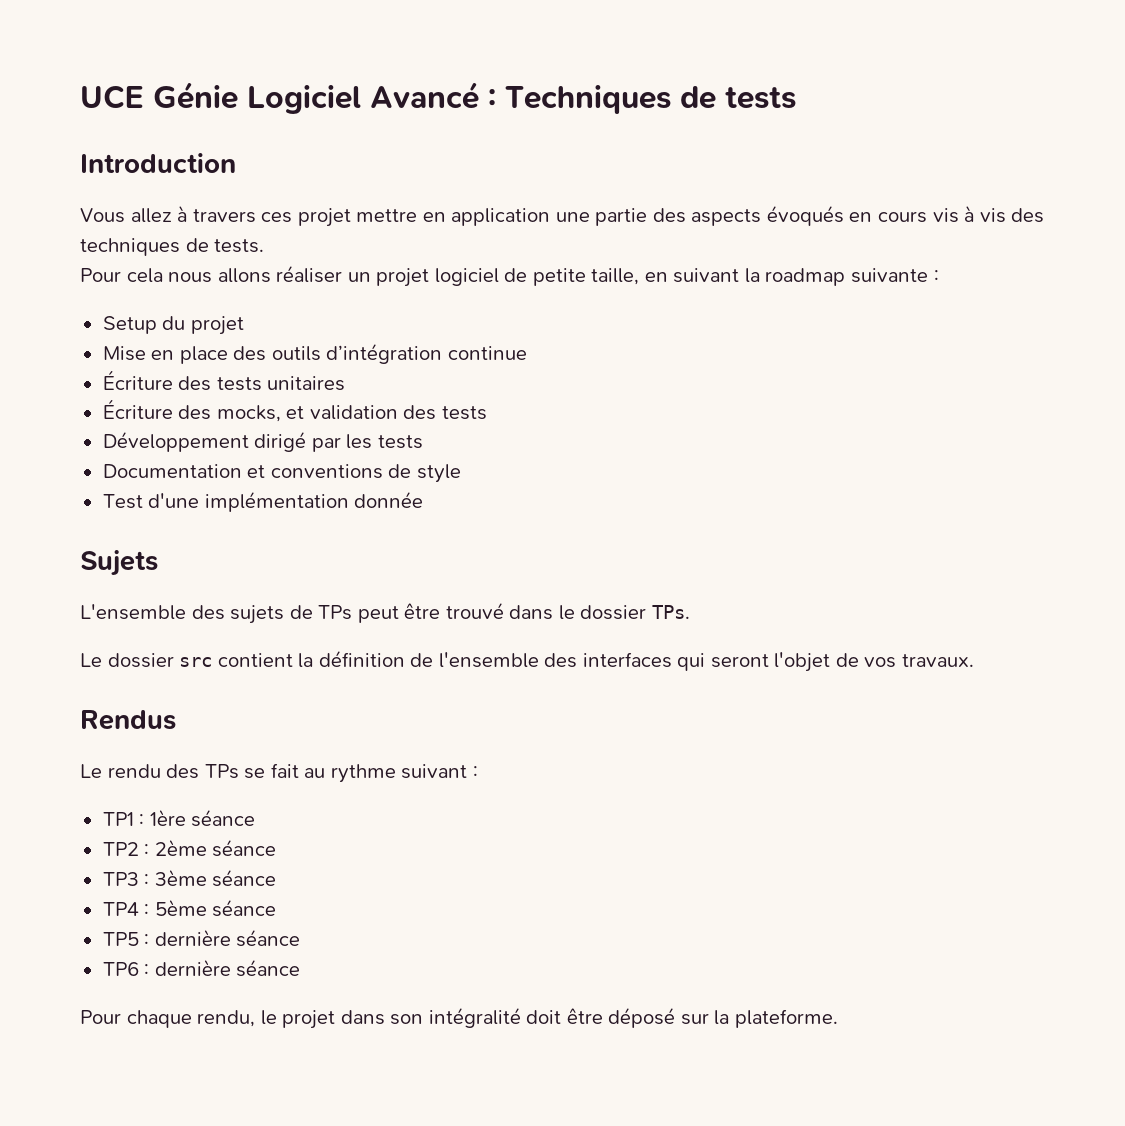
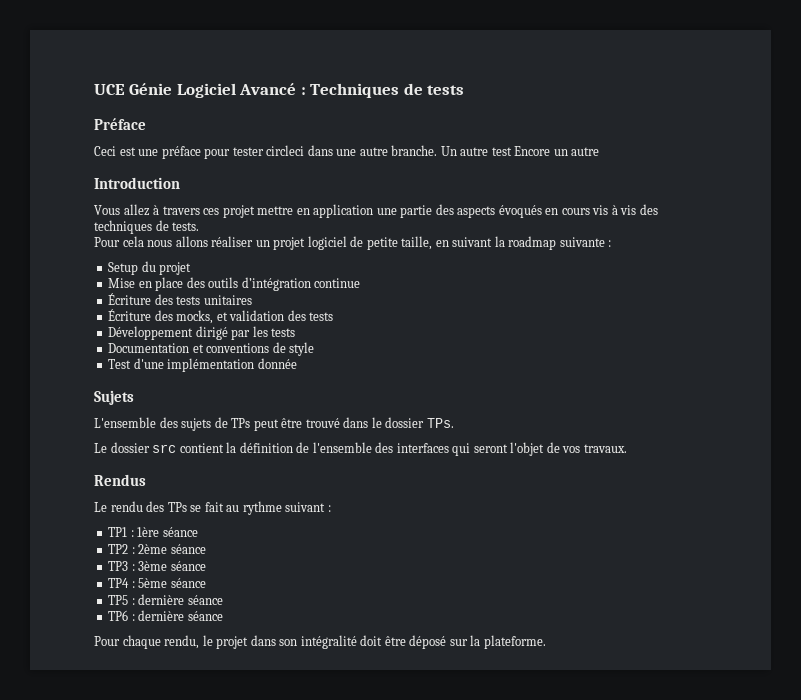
(796, 98) none -> [94,118,146,130] [94,145,600,159] // Préface // Ceci est une préface pour tester circleci dans une autre branche. Un autre test Encore un autre

